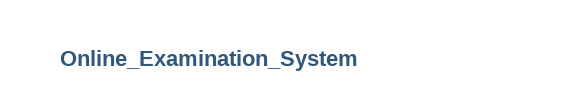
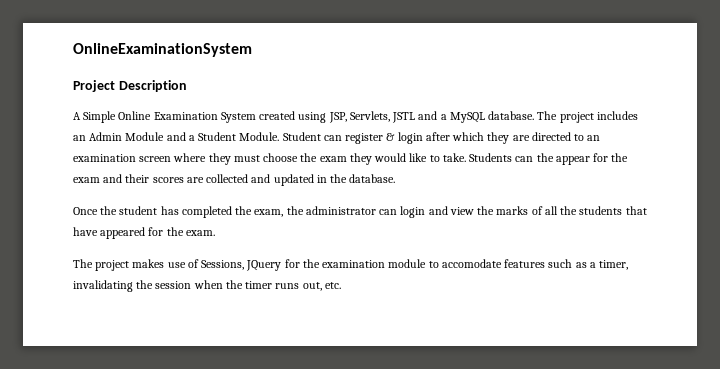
[60,50,358,71] Online_Examination_System -> [73,43,252,57] [73,80,187,92] [73,111,638,123] [73,132,601,144] [73,153,629,165] [73,174,396,186] [73,206,647,218] [73,227,215,239] [73,259,629,271] [73,280,341,292] OnlineExaminationSystem // Project Description // A Simple Online Examination System created using JSP, Servlets, JSTL and a MySQL database. The project includes an Admin Module and a Student Module. Student can register & login after which they are directed to an examination screen where they must choose the exam they would like to take. Students can the appear for the exam and their scores are collected and updated in the database. // Once the student has completed the exam, the administrator can login and view the marks of all the students that have appeared for the exam. // The project makes use of Sessions, JQuery for the examination module to accomodate features such as a timer, invalidating the session when the timer runs out, etc.

